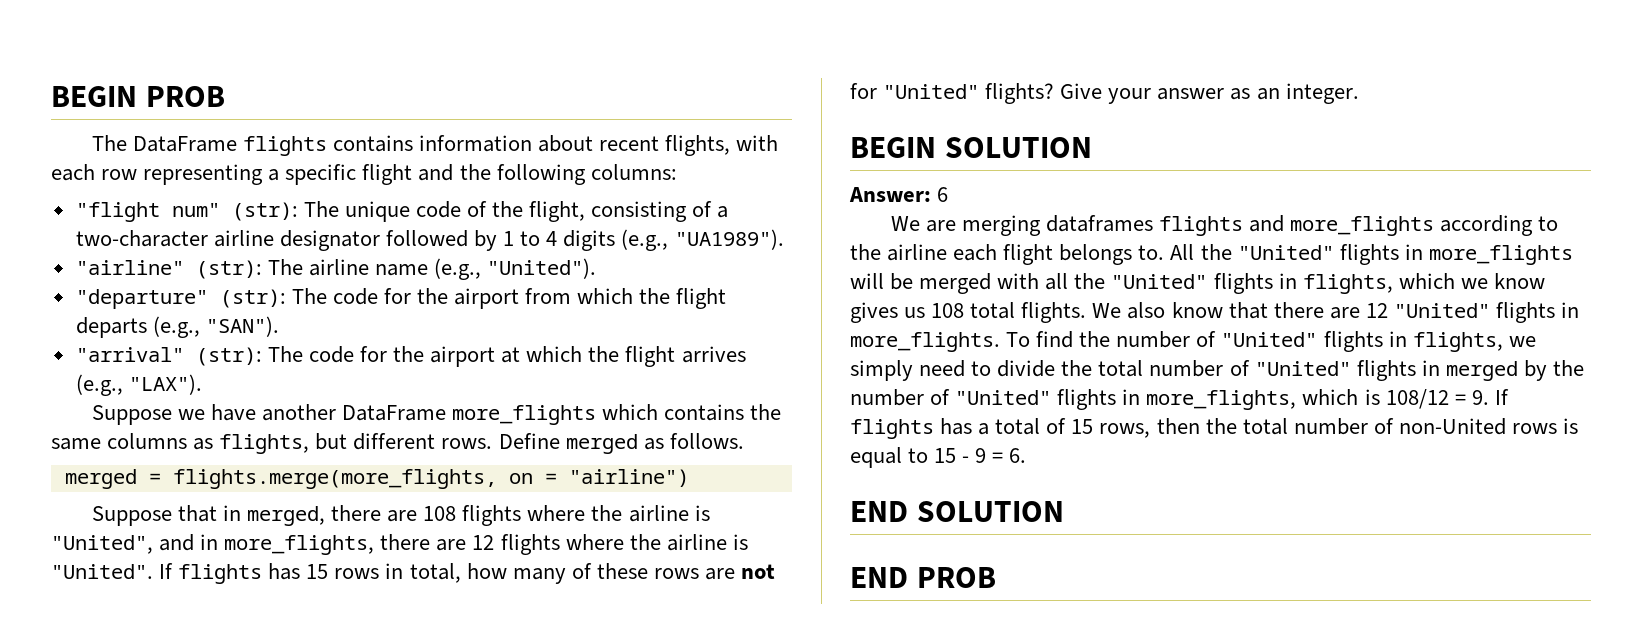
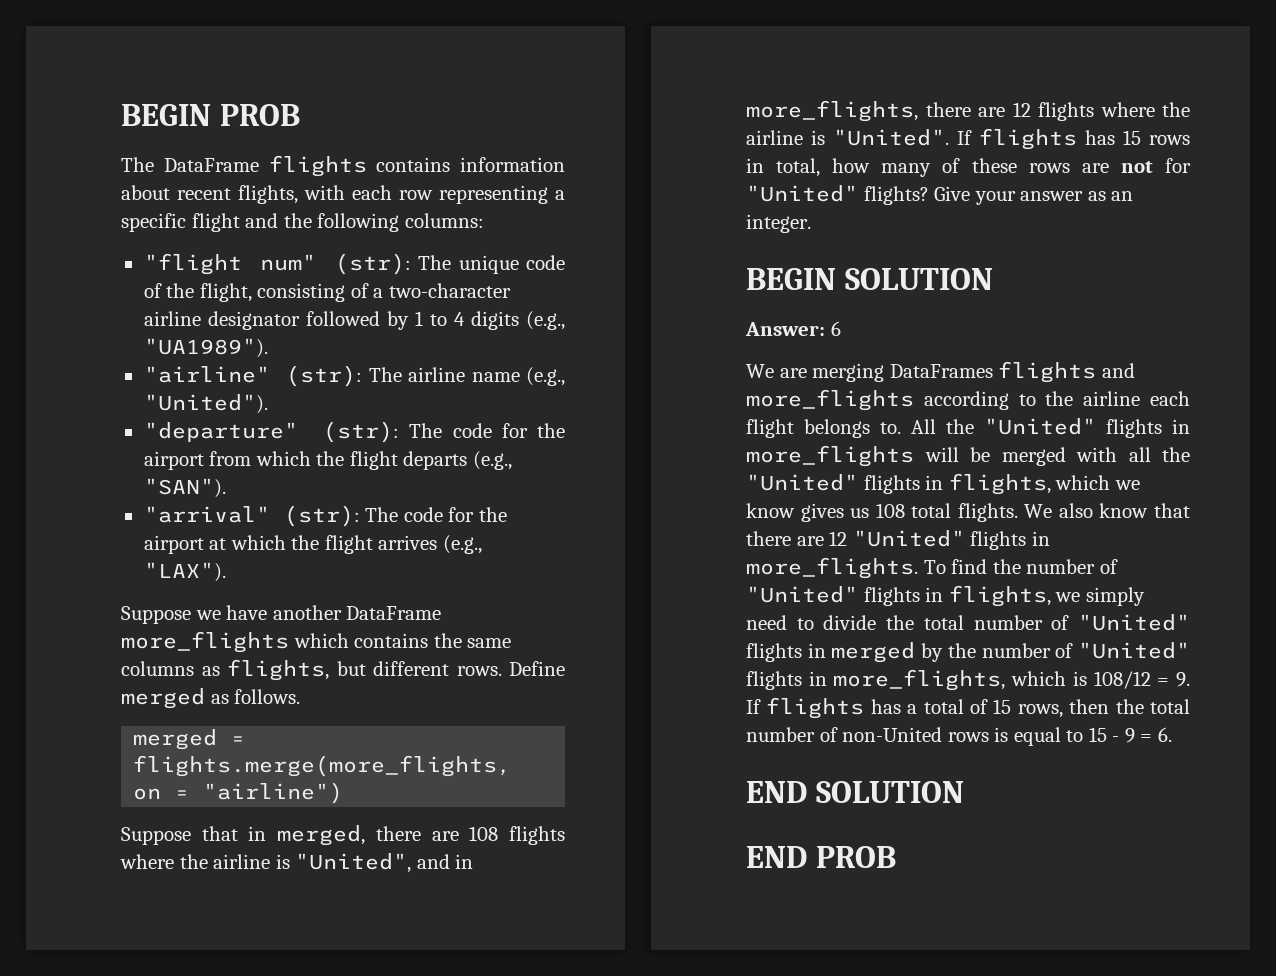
[1046,215,1154,232] dataframes -> [889,364,993,378] DataFrames

